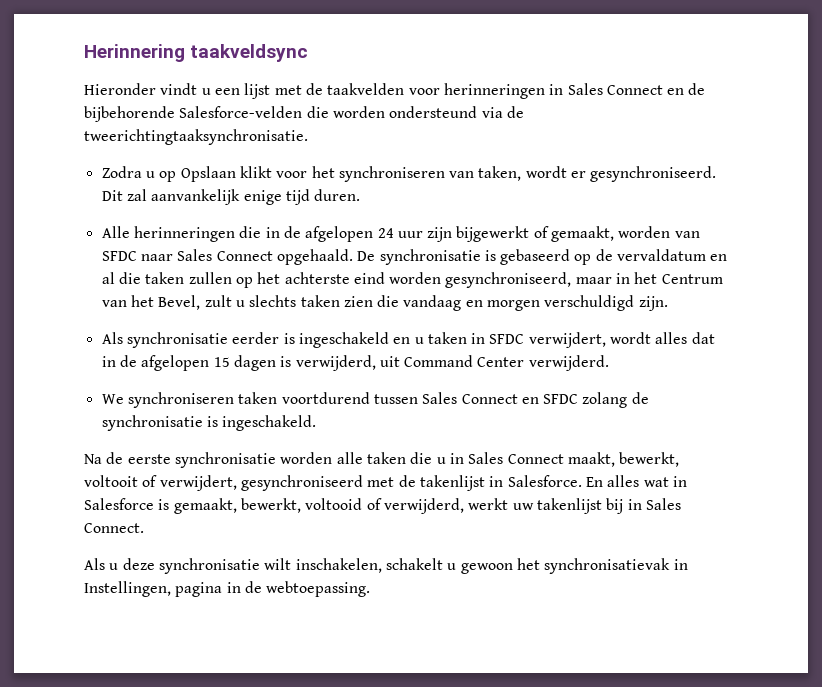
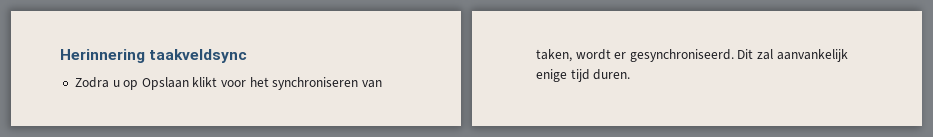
[84,83,706,99] [84,106,524,122] [84,129,308,145] // Hieronder vindt u een lijst met de taakvelden voor herinneringen in Sales Connect en de bijbehorende Salesforce-velden die worden ondersteund via de tweerichtingtaaksynchronisatie. -> (248, 56) none
[101,226,700,242] [101,249,728,265] [101,272,723,288] [101,295,668,311] [101,332,715,348] [101,355,609,371] [101,392,649,408] [101,415,317,431] [84,452,680,468] [84,475,687,491] [84,498,681,514] [84,523,144,533] [84,558,688,574] [84,581,371,597] // Alle herinneringen die in de afgelopen 24 uur zijn bijgewerkt of gemaakt, worden van SFDC naar Sales Connect opgehaald. De synchronisatie is gebaseerd op de vervaldatum en al die taken zullen op het achterste eind worden gesynchroniseerd, maar in het Centrum van het Bevel, zult u slechts taken zien die vandaag en morgen verschuldigd zijn. // Als synchronisatie eerder is ingeschakeld en u taken in SFDC verwijdert, wordt alles dat in de afgelopen 15 dagen is verwijderd, uit Command Center verwijderd. // We synchroniseren taken voortdurend tussen Sales Connect en SFDC zolang de synchronisatie is ingeschakeld. // Na de eerste synchronisatie worden alle taken die u in Sales Connect maakt, bewerkt, voltooit of verwijdert, gesynchroniseerd met de takenlijst in Salesforce. En alles wat in Salesforce is gemaakt, bewerkt, voltooid of verwijderd, werkt uw takenlijst bij in Sales Connect. // Als u deze synchronisatie wilt inschakelen, schakelt u gewoon het synchronisatievak in Instellingen, pagina in de webtoepassing. -> (631, 74) none

